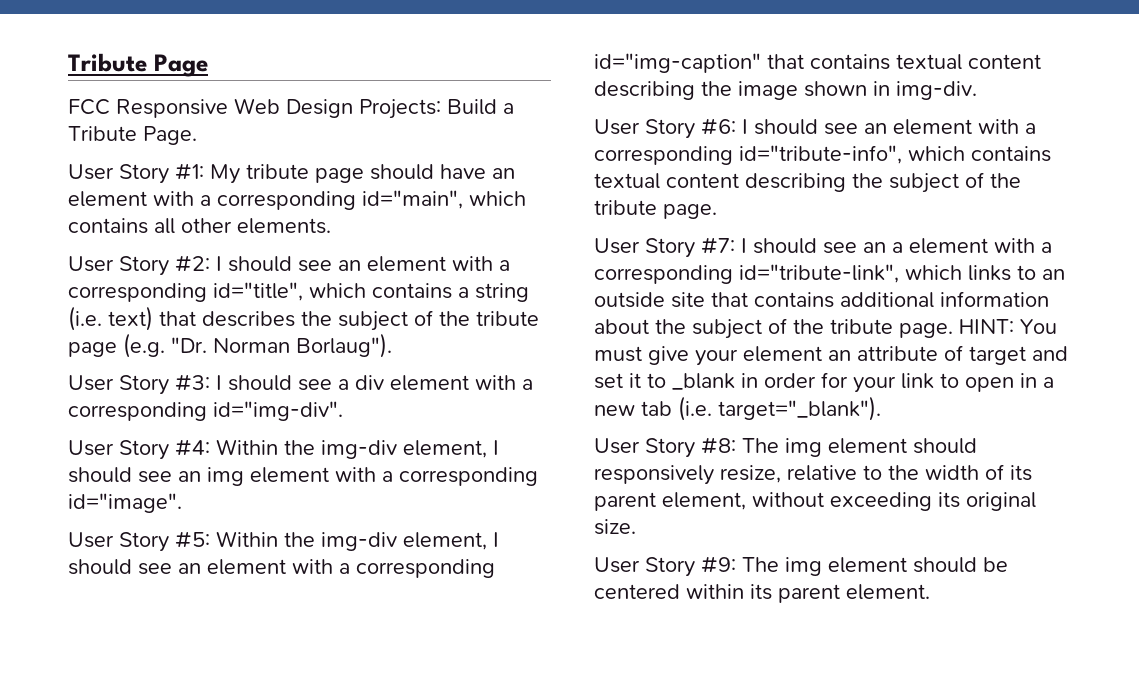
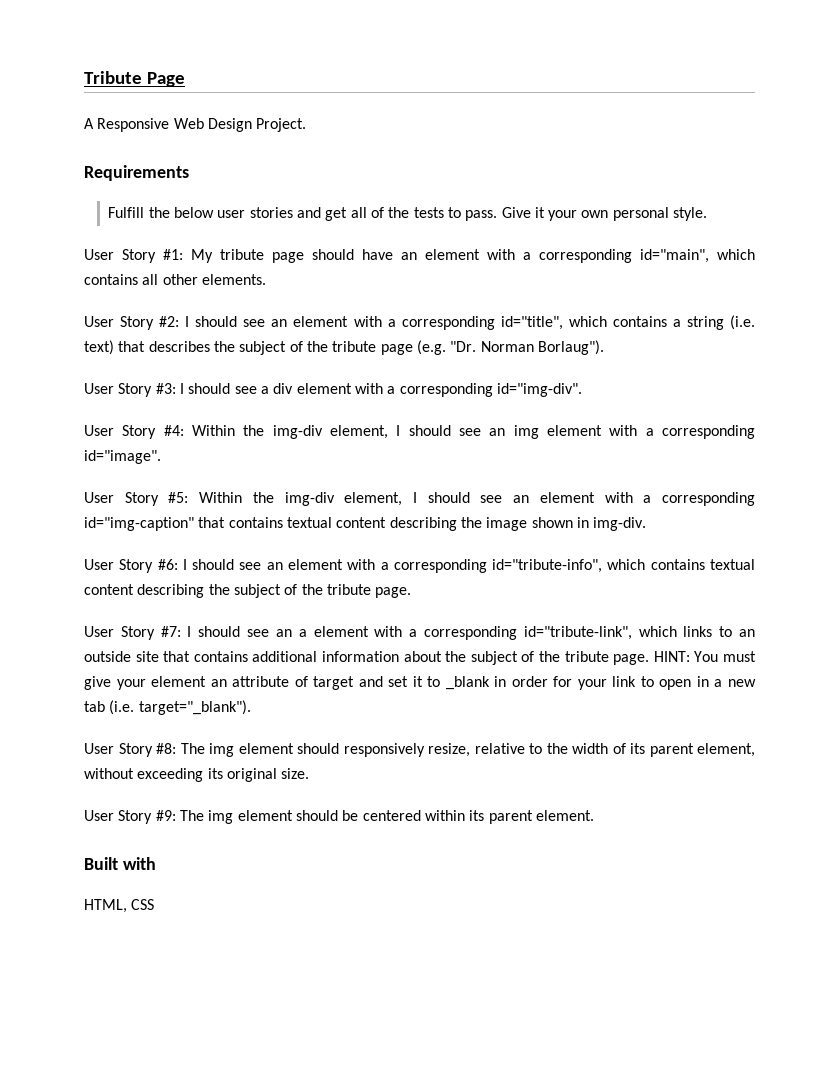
[68,99,110,115] FCC -> [84,118,94,129] A
[359,99,514,119] [68,126,197,145] Projects: Build a Tribute Page. -> [256,118,307,132] [84,165,189,181] [108,207,708,221] Project. // Requirements // Fulfill the below user stories and get all of the tests to pass. Give it your own personal style.
(930, 592) none -> [84,857,156,870] [84,899,155,913] // Built with // HTML, CSS

